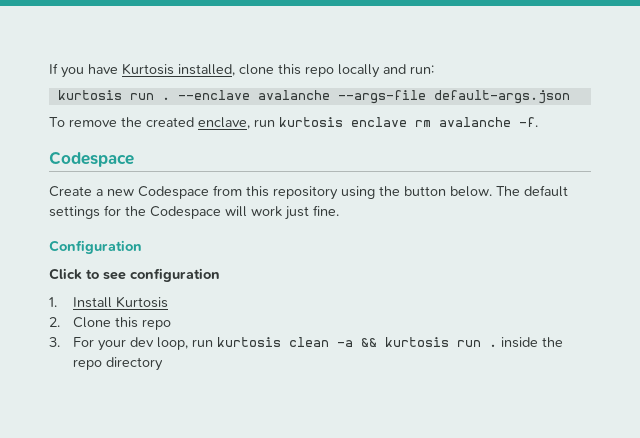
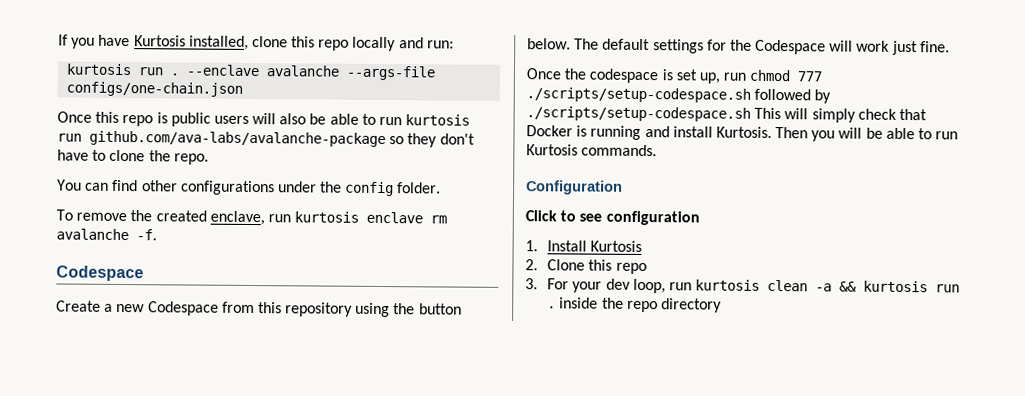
[433,90,570,104] default-args.json -> [66,81,244,97] [57,111,471,127] [57,130,475,148] [57,149,209,165] [57,179,442,197] configs/one-chain.json // Once this repo is public users will also be able to run kurtosis run github.com/ava-labs/avalanche-package so they don't have to clone the repo. // You can find other configurations under the config folder.
(339, 210) none -> [526,68,823,84] [526,87,832,104] [526,106,927,123] [526,125,959,142] [526,144,658,157] // Once the codespace is set up, run chmod 777 ./scripts/setup-codespace.sh followed by ./scripts/setup-codespace.sh This will simply check that Docker is running and install Kurtosis. Then you will be able to run Kurtosis commands.

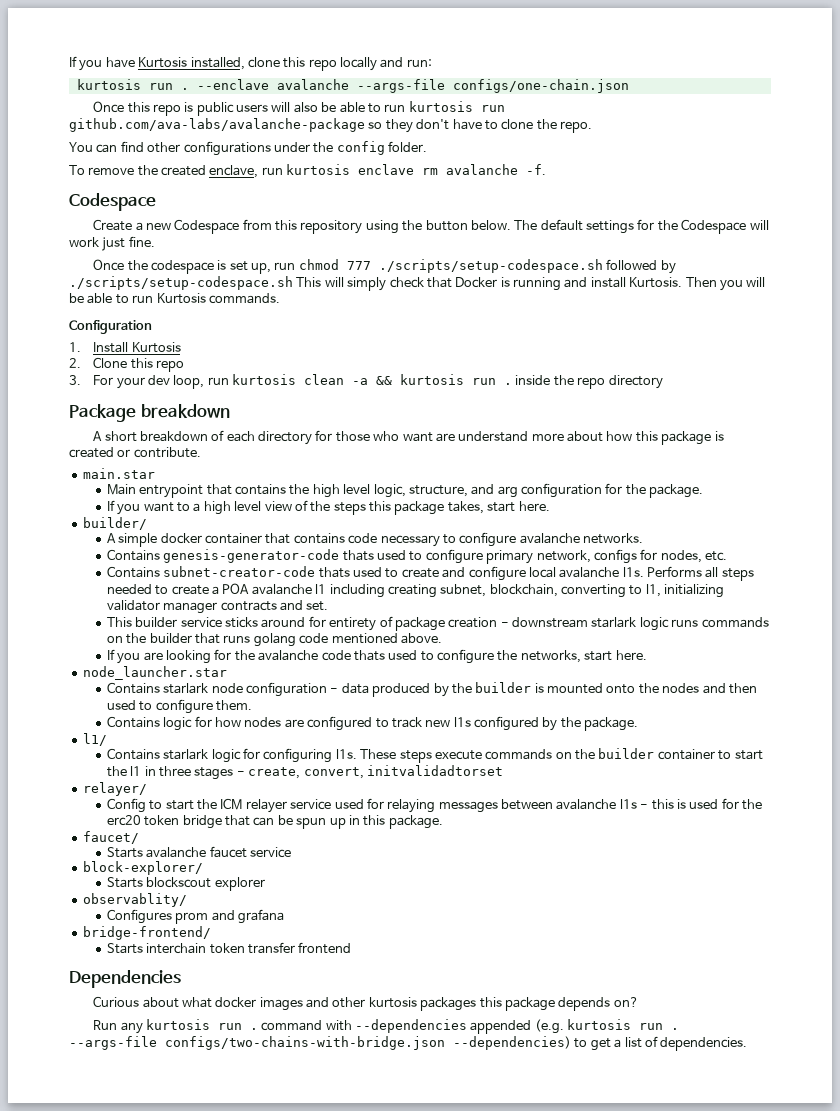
[525,210,700,226] // Click to see configuration -> (152, 327) none
(722, 305) none -> [69,404,230,422] [93,430,724,445] [69,447,201,458] [82,468,155,479] [106,483,704,498] [106,500,550,515] [82,517,147,530] [106,532,643,547] [106,549,727,564] [106,566,754,581] [106,583,725,598] [106,600,329,614] [106,616,769,631] [106,633,442,647] [106,649,647,664] [82,666,227,680] [106,682,757,697] [106,699,252,714] [106,716,639,731] [82,733,107,746] [106,748,763,763] [106,765,503,780] [82,782,147,796] [106,798,762,813] [106,815,443,829] [82,831,139,844] [106,846,291,858] [82,861,203,875] [106,877,265,891] [82,893,187,907] [106,909,284,924] [82,926,211,940] [106,942,352,954] [69,970,181,988] [93,996,639,1011] [93,1019,680,1034] [69,1036,748,1051] // Package breakdown // A short breakdown of each directory for those who want are understand more about how this package is created or contribute. // main.star // Main entrypoint that contains the high level logic, structure, and arg configuration for the package. // If you want to a high level view of the steps this package takes, start here. // builder/ // A simple docker container that contains code necessary to configure avalanche networks. // Contains genesis-generator-code thats used to configure primary network, configs for nodes, etc. // Contains subnet-creator-code thats used to create and configure local avalanche l1s. Performs all steps needed to create a POA avalanche l1 including creating subnet, blockchain, converting to l1, initializing validator manager contracts and set. // This builder service sticks around for entirety of package creation - downstream starlark logic runs commands on the builder that runs golang code mentioned above. // If you are looking for the avalanche code thats used to configure the networks, start here. // node_launcher.star // Contains starlark node configuration - data produced by the builder is mounted onto the nodes and then used to configure them. // Contains logic for how nodes are configured to track new l1s configured by the package. // l1/ // Contains starlark logic for configuring l1s. These steps execute commands on the builder container to start the l1 in three stages - create, convert, initvalidadtorset // relayer/ // Config to start the ICM relayer service used for relaying messages between avalanche l1s - this is used for the erc20 token bridge that can be spun up in this package. // faucet/ // Starts avalanche faucet service // block-explorer/ // Starts blockscout explorer // observablity/ // Configures prom and grafana // bridge-frontend/ // Starts interchain token transfer frontend // Dependencies // Curious about what docker images and other kurtosis packages this package depends on? // Run any kurtosis run . command with --dependencies appended (e.g. kurtosis run . --args-file configs/two-chains-with-bridge.json --dependencies) to get a list of dependencies.

